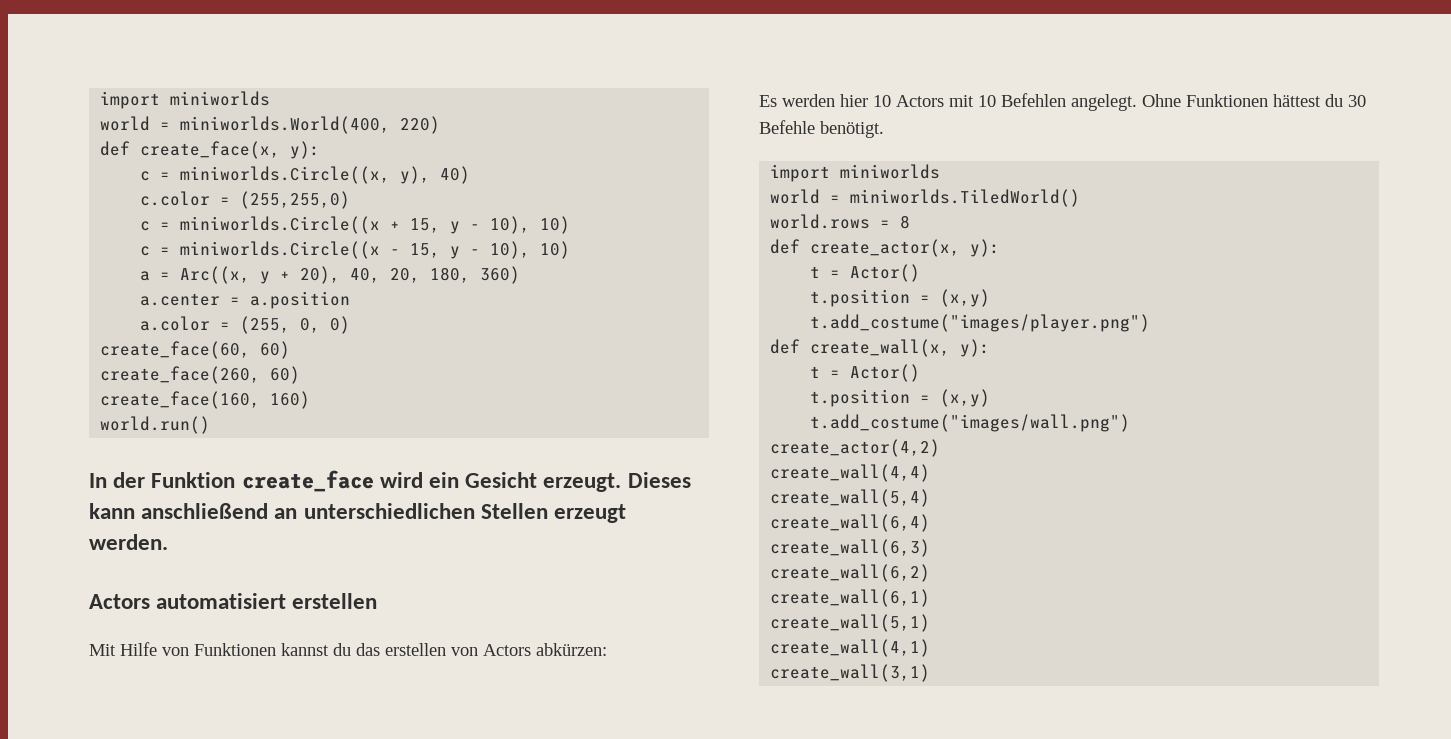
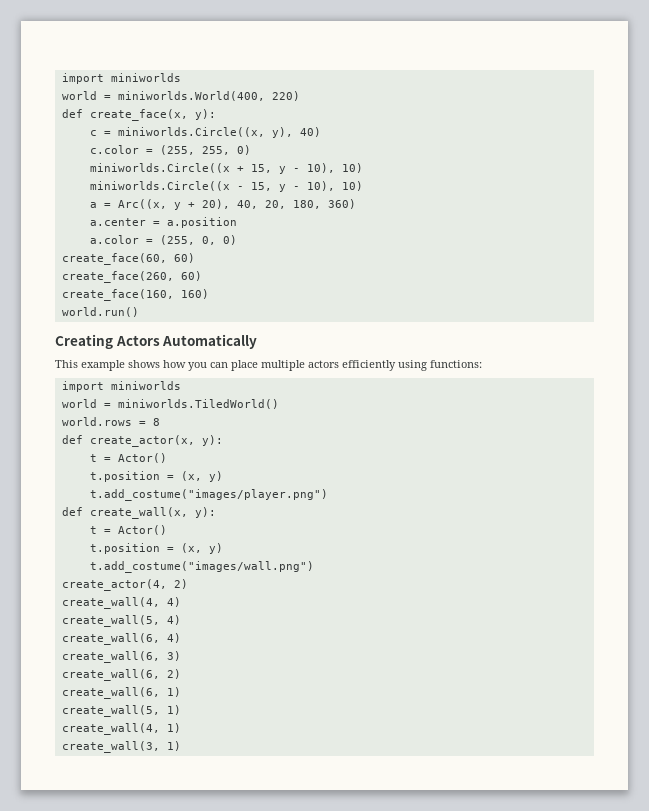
[240,191,351,209] [140,221,171,231] (255,255,0) // c = -> [159,145,251,155] (255, 255, 0) //
[140,246,171,256] c = -> (363, 168) none
[89,470,691,492] [89,503,627,523] [89,534,168,550] [89,593,378,609] [89,642,607,656] [759,93,1366,111] [759,120,884,138] In der Funktion create_face wird ein Gesicht erzeugt. Dieses kann anschließend an unterschiedlichen Stellen erzeugt werden. // Actors automatisiert erstellen // Mit Hilfe von Funktionen kannst du das erstellen von Actors abkürzen: // Es werden hier 10 Actors mit 10 Befehlen angelegt. Ohne Funktionen hättest du 30 Befehle benötigt. -> [55,334,258,349] [55,360,482,371] Creating Actors Automatically // This example shows how you can place multiple actors efficiently using functions:
[940,289,991,307] (x,y) -> [180,471,223,482] (x, y)
[940,389,991,407] (x,y) -> [180,543,223,554] (x, y)
[770,439,941,457] [770,464,931,482] [770,489,931,507] [770,514,931,532] [770,539,931,557] [770,564,931,582] [770,589,931,607] [770,614,931,632] [770,639,931,657] [770,664,931,682] create_actor(4,2) // create_wall(4,4) // create_wall(5,4) // create_wall(6,4) // create_wall(6,3) // create_wall(6,2) // create_wall(6,1) // create_wall(5,1) // create_wall(4,1) // create_wall(3,1) -> [61,579,188,591] [61,597,181,609] [61,615,181,627] [61,633,181,645] [61,651,181,663] [61,669,181,681] [61,687,181,699] [61,705,181,717] [61,723,181,735] [61,741,181,753] create_actor(4, 2) // create_wall(4, 4) // create_wall(5, 4) // create_wall(6, 4) // create_wall(6, 3) // create_wall(6, 2) // create_wall(6, 1) // create_wall(5, 1) // create_wall(4, 1) // create_wall(3, 1)

